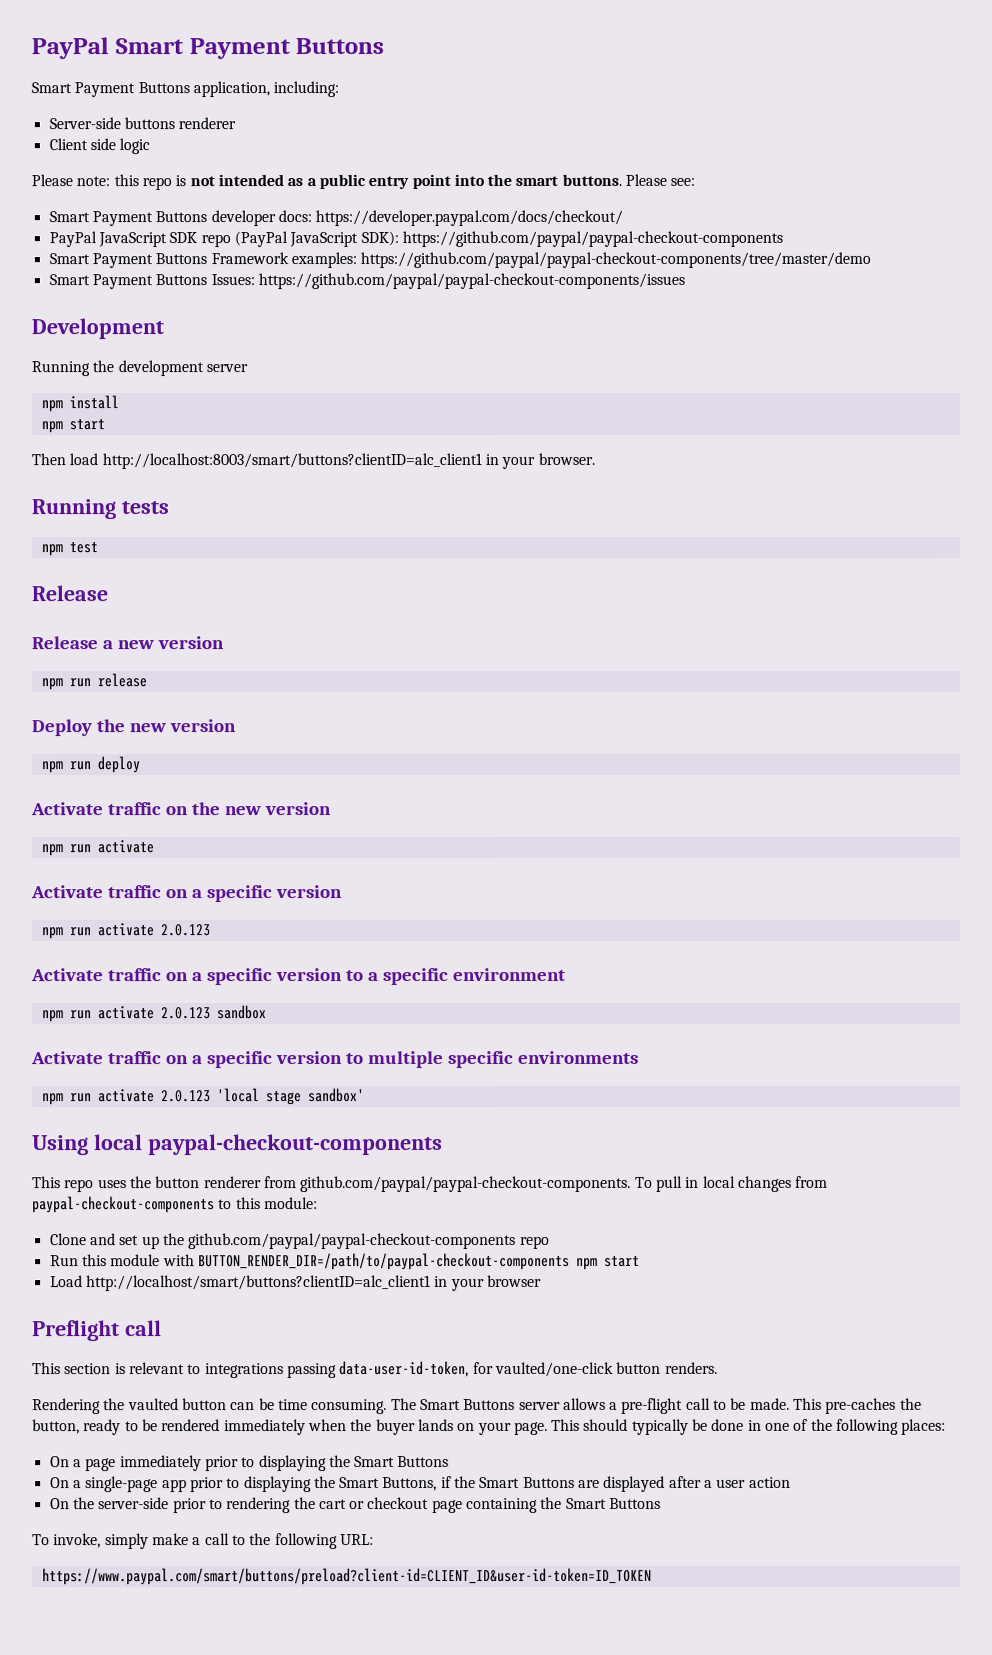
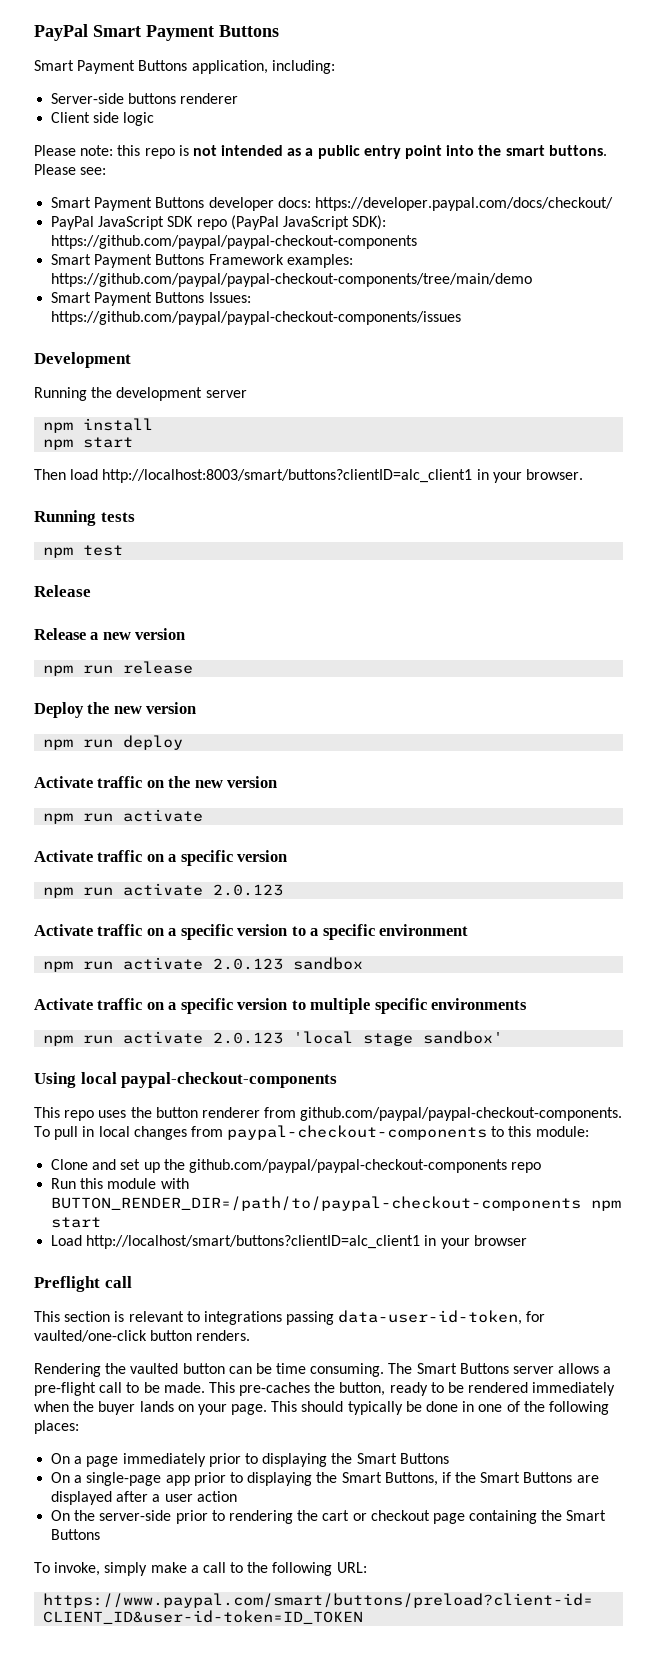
[360,251,872,269] https://github.com/paypal/paypal-checkout-components/tree/master/demo -> [51,273,533,287] https://github.com/paypal/paypal-checkout-components/tree/main/demo

